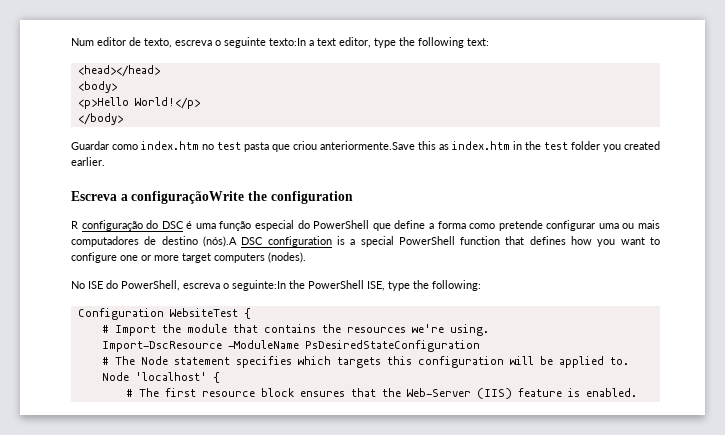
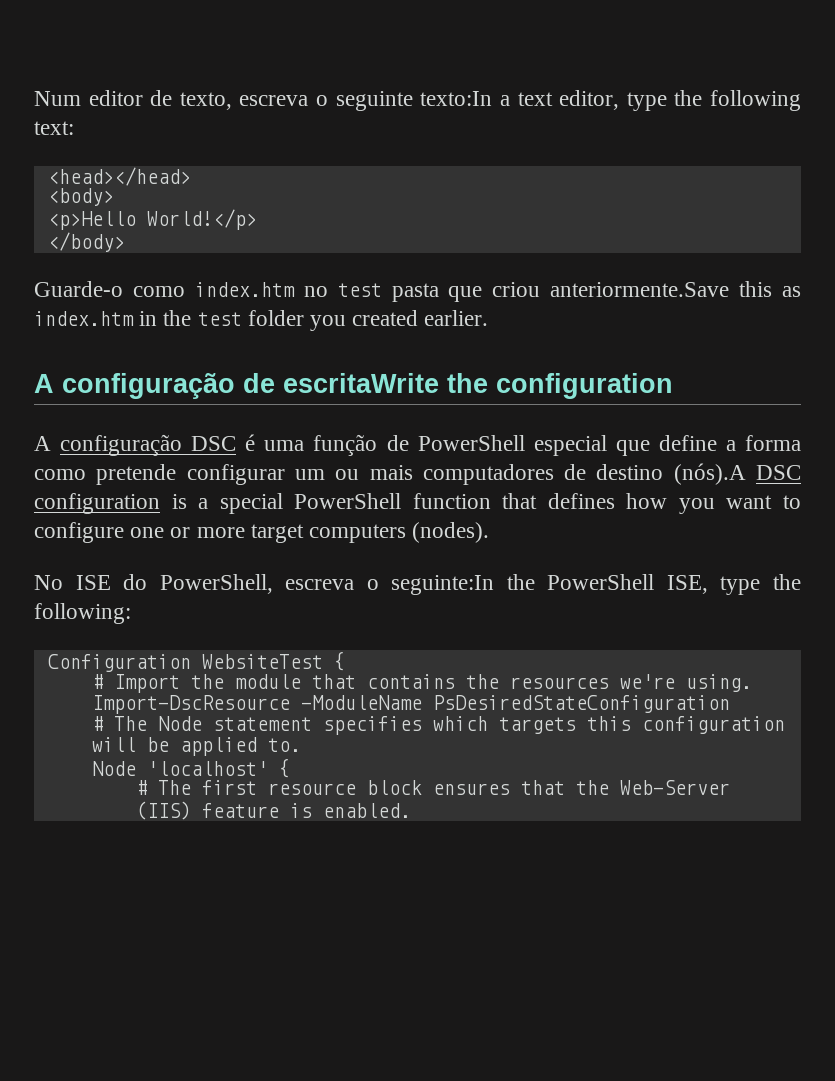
[71,141,109,150] Guardar -> [34,281,123,297] Guarde-o
[71,191,245,204] Escreva a configuraçãoWrite -> [34,373,439,399] A configuração de escritaWrite
[71,220,159,231] R configuração do -> [34,434,183,456] A configuração
[255,220,370,231] especial do PowerShell -> [386,435,607,456] de PowerShell especial
[598,223,619,229] uma -> [294,469,325,480] um

